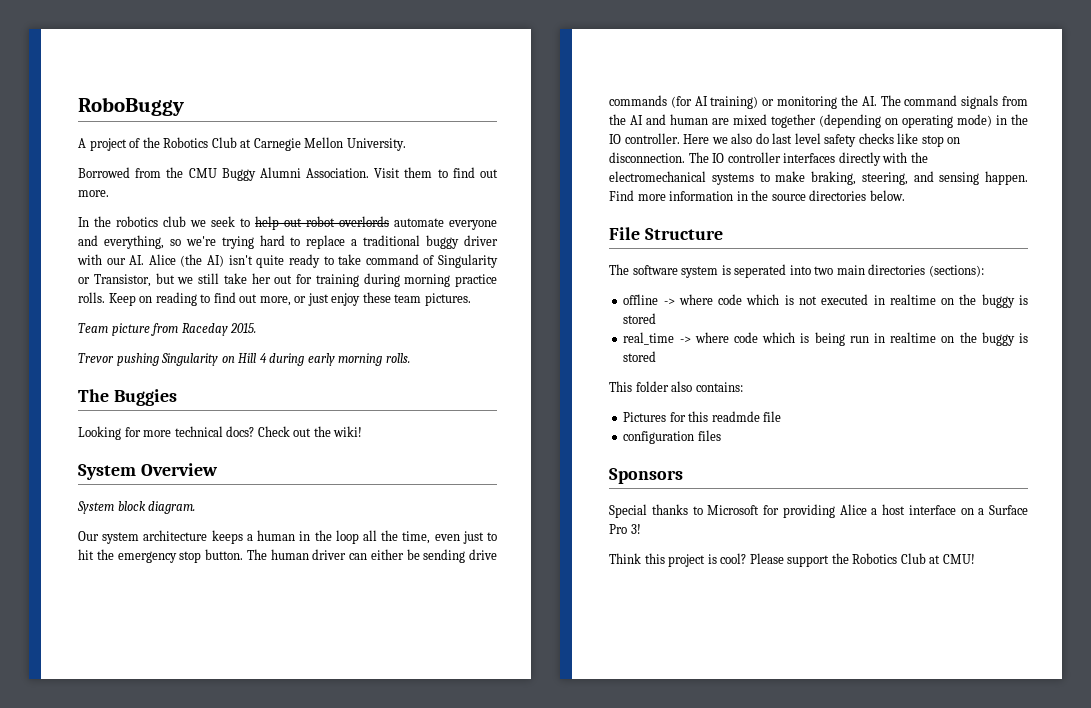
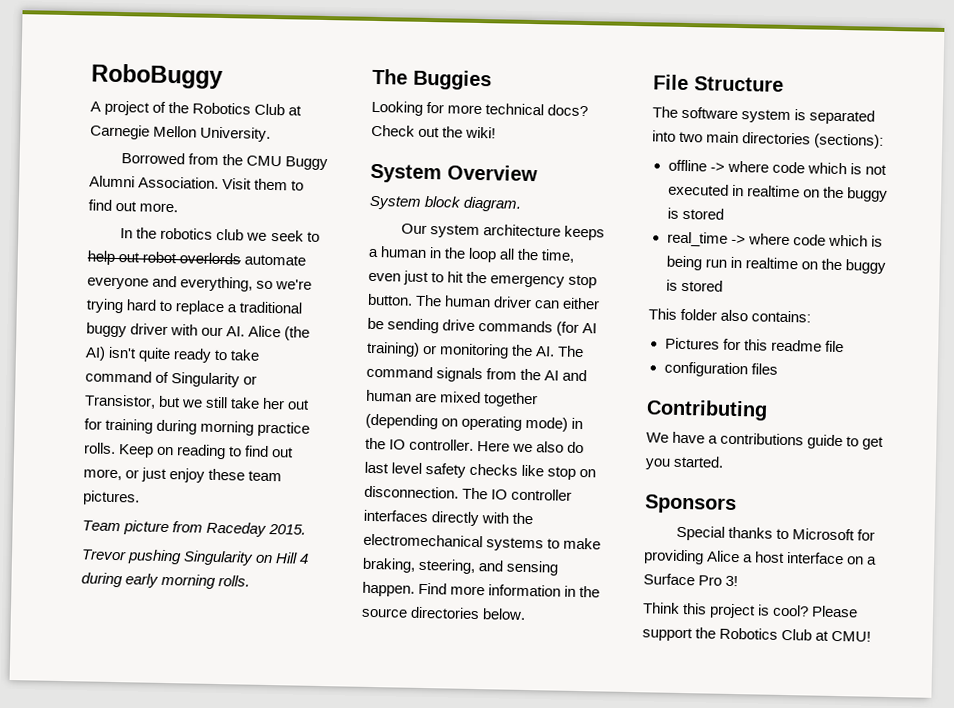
[734,264,787,278] seperated -> [809,109,876,125] separated
[711,411,760,422] readmde -> [770,339,822,352] readme
(721, 435) none -> [646,399,768,421] [646,431,885,450] [645,455,725,470] // Contributing // We have a contributions guide to get you started.

